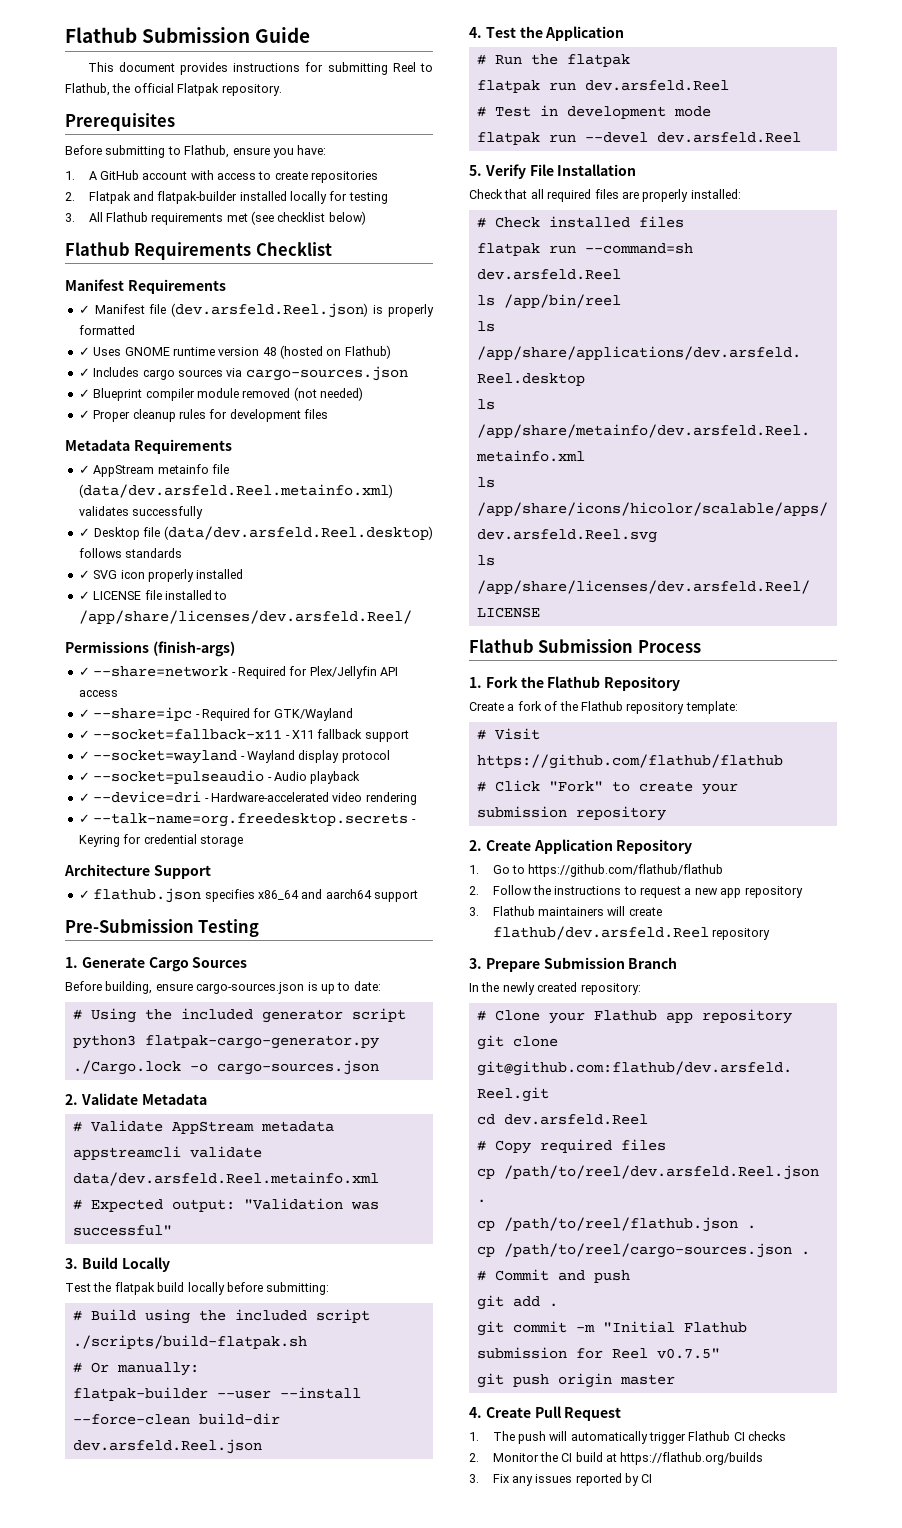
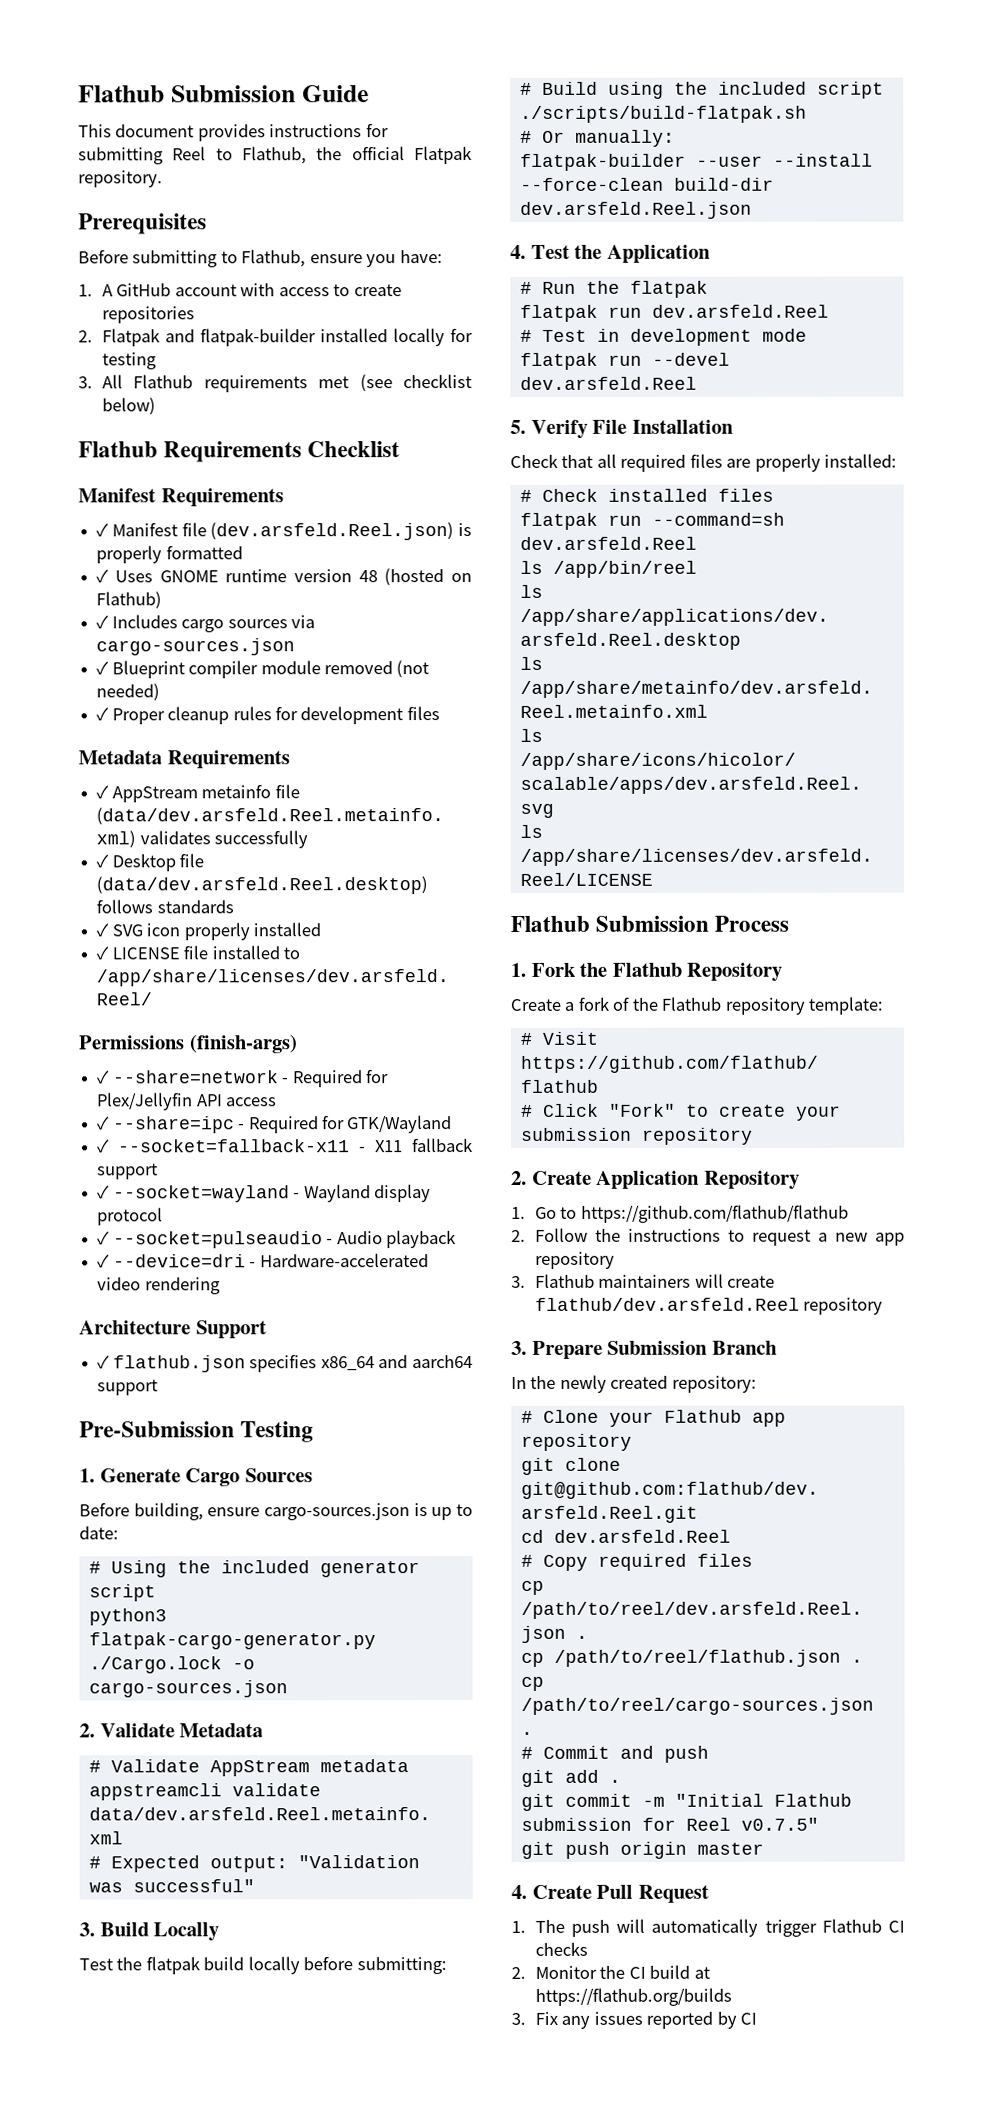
[78,813,416,827] [78,834,243,847] // ✓ --talk-name=org.freedesktop.secrets - Keyring for credential storage -> (221, 1286) none

